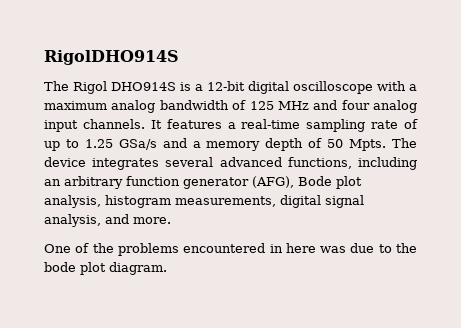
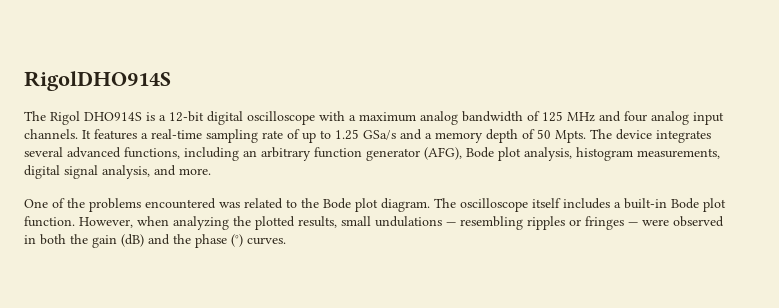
[269,243,375,253] in here was due -> [219,198,283,209] was related
[44,262,76,272] bode -> [323,198,351,209] Bode
(167, 268) none -> [434,198,726,212] [24,216,724,230] [24,234,286,248] The oscilloscope itself includes a built-in Bode plot function. However, when analyzing the plotted results, small undulations — resembling ripples or fringes — were observed in both the gain (dB) and the phase (°) curves.

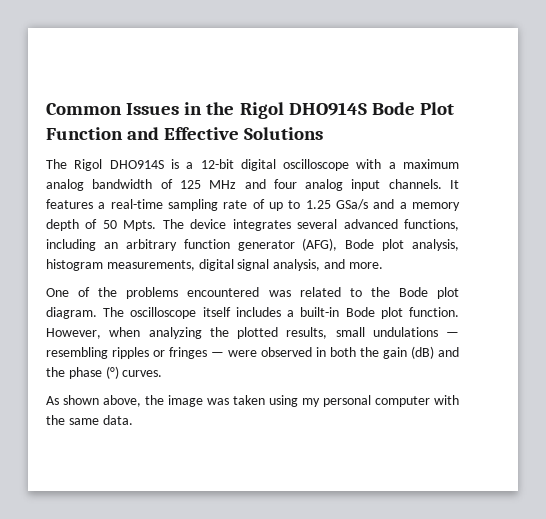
[24,71,171,91] RigolDHO914S -> [46,102,454,119] [46,127,324,140] Common Issues in the Rigol DHO914S Bode Plot Function and Effective Solutions
(286, 241) none -> [46,395,459,407] [46,415,133,425] // As shown above, the image was taken using my personal computer with the same data.

